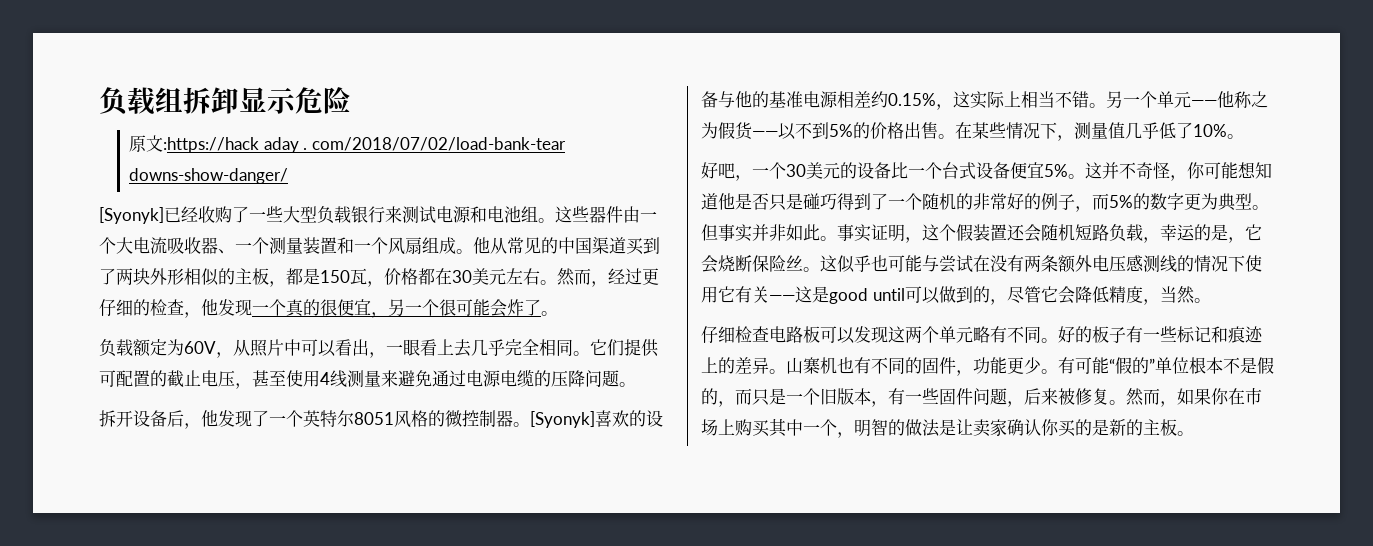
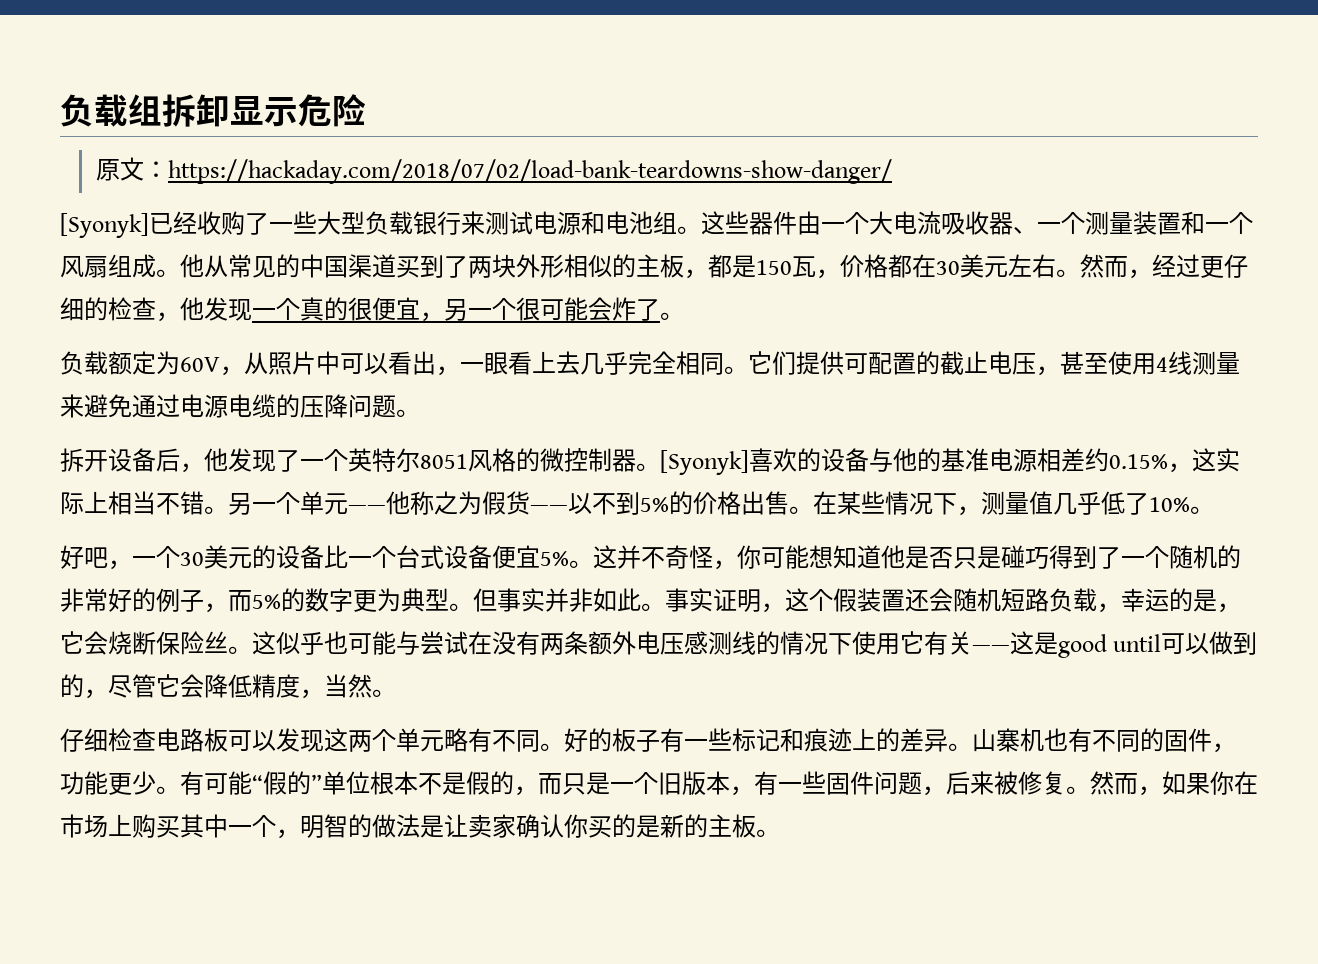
[162,137,566,153] [128,168,288,184] :https://hack aday . com/2018/07/02/load-bank-tear downs-show-danger/ -> [143,159,892,184] ：https://hackaday.com/2018/07/02/load-bank-teardowns-show-danger/

